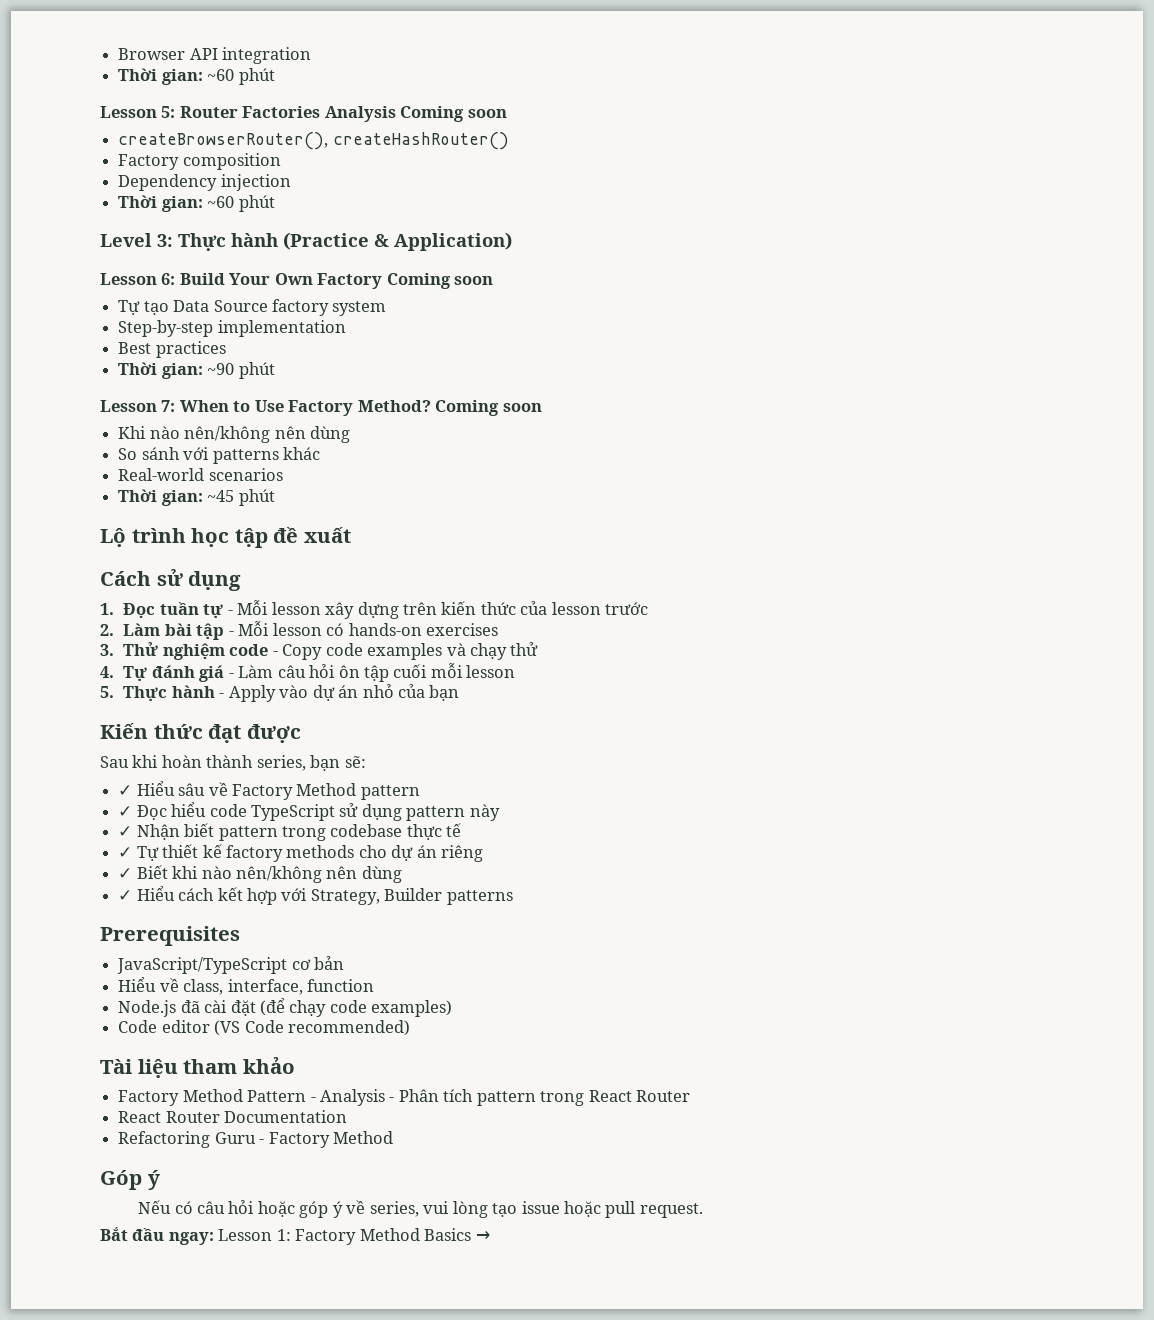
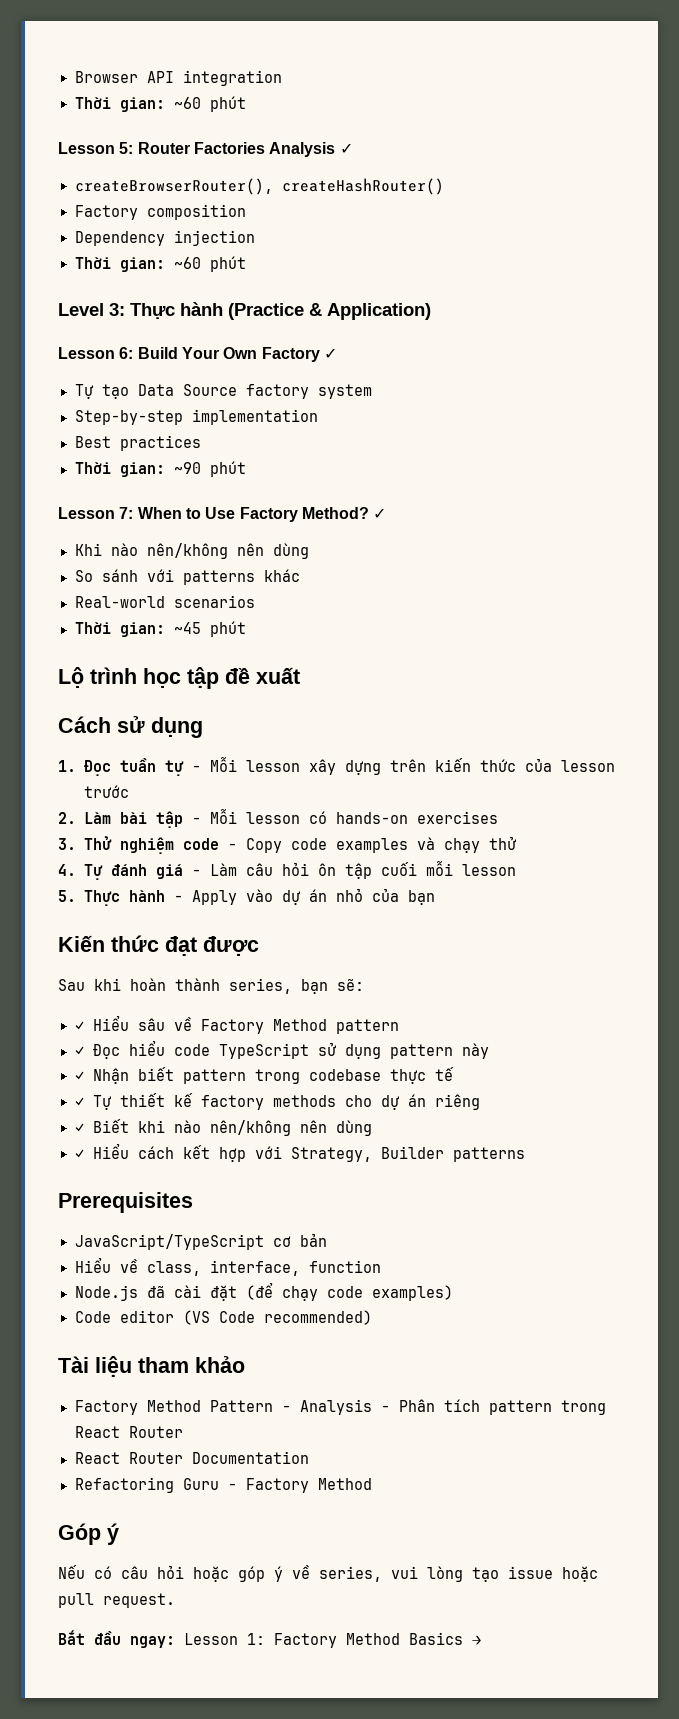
[400,106,507,122] Coming soon -> [339,143,353,154] ✓
[386,273,494,289] Coming soon -> [323,348,337,359] ✓
[435,400,542,416] Coming soon -> [373,508,387,519] ✓

